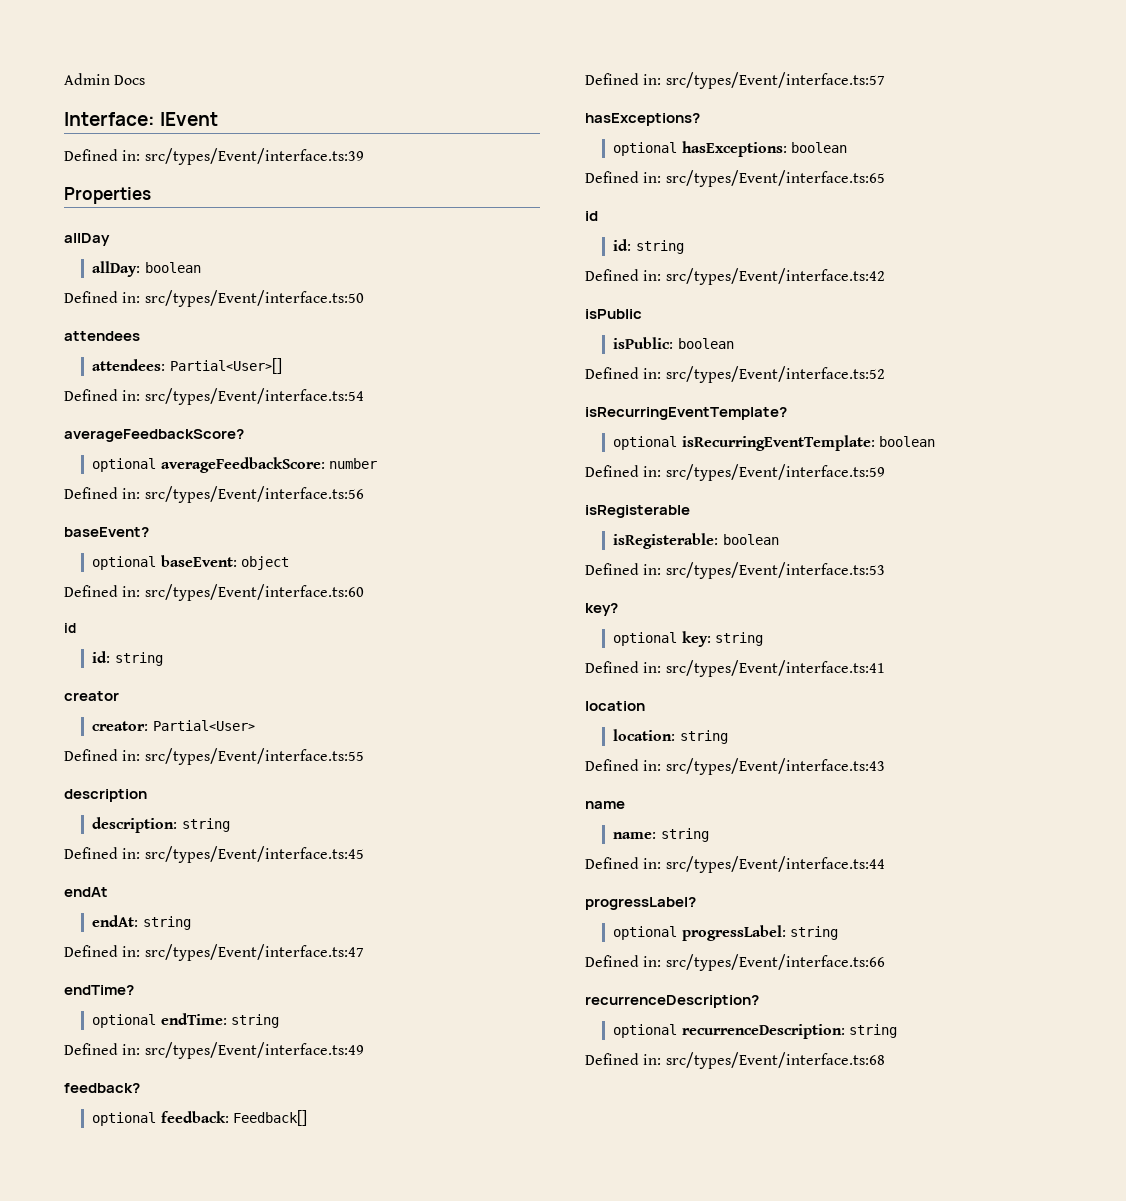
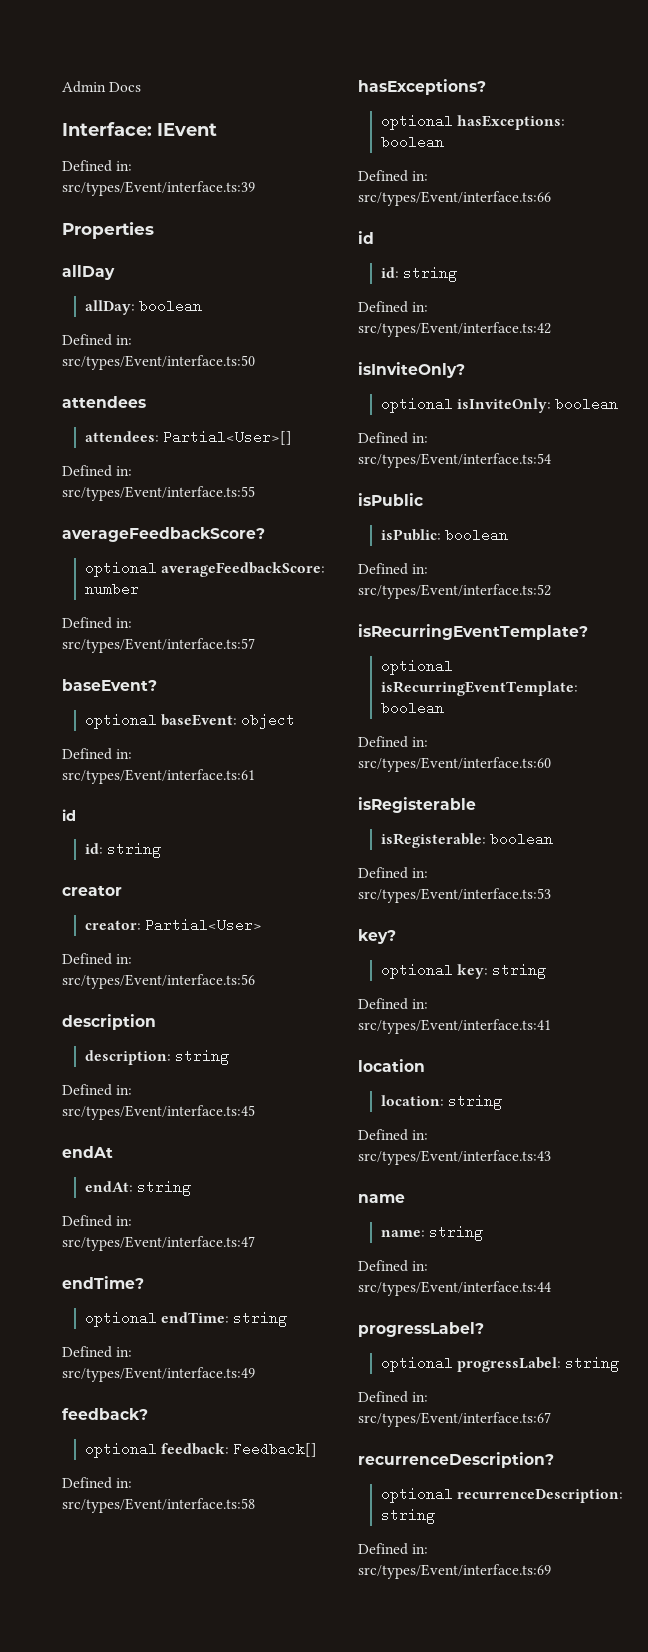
[144,388,364,405] src/types/Event/interface.ts:54 -> [62,486,255,501] src/types/Event/interface.ts:55
[144,486,364,503] src/types/Event/interface.ts:56 -> [62,638,255,653] src/types/Event/interface.ts:57
[144,584,364,601] src/types/Event/interface.ts:60 -> [62,769,255,784] src/types/Event/interface.ts:61
[144,748,364,765] src/types/Event/interface.ts:55 -> [62,974,255,989] src/types/Event/interface.ts:56
[665,72,885,89] src/types/Event/interface.ts:57 -> [62,1498,255,1513] src/types/Event/interface.ts:58
[665,170,885,187] src/types/Event/interface.ts:65 -> [358,191,551,206] src/types/Event/interface.ts:66
(885, 276) none -> [358,362,465,378] [380,397,619,413] [358,432,429,444] [358,453,551,468] // isInviteOnly? // optional isInviteOnly: boolean // Defined in: src/types/Event/interface.ts:54
[665,464,885,481] src/types/Event/interface.ts:59 -> [358,757,551,772] src/types/Event/interface.ts:60
[665,954,885,971] src/types/Event/interface.ts:66 -> [358,1412,551,1427] src/types/Event/interface.ts:67
[665,1052,885,1069] src/types/Event/interface.ts:68 -> [358,1564,551,1579] src/types/Event/interface.ts:69

